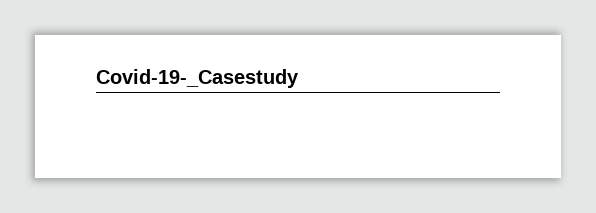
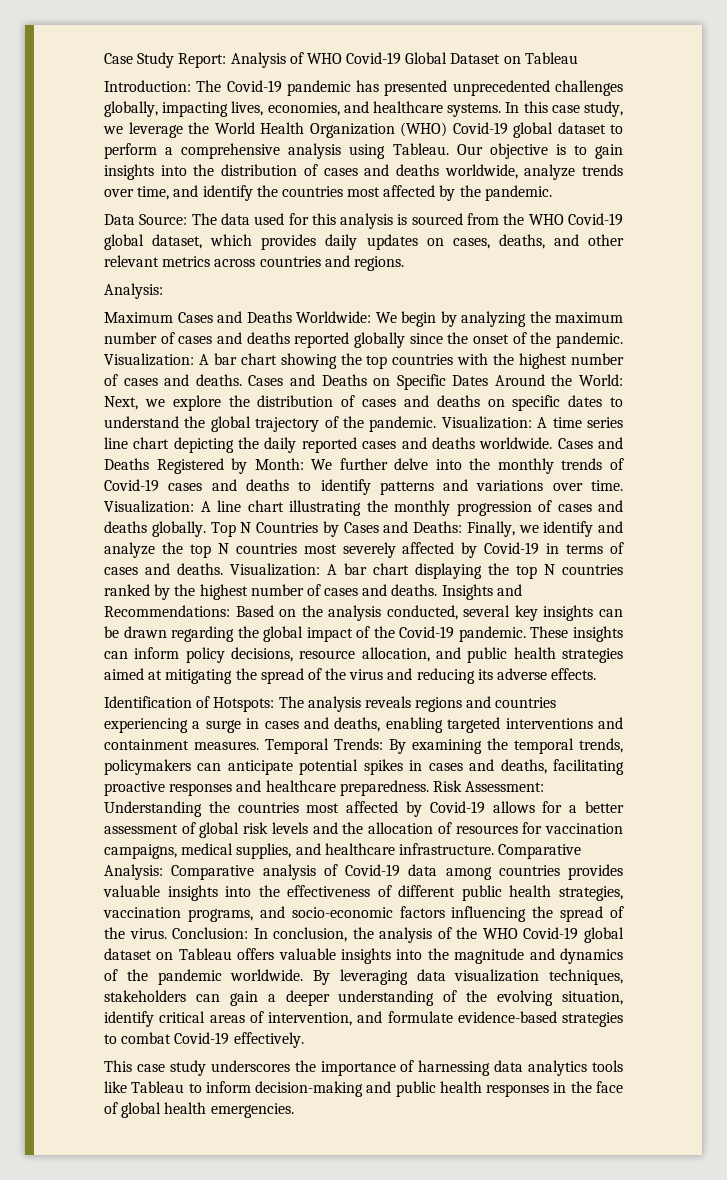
[96,69,299,88] Covid-19-_Casestudy -> [104,52,578,68] [104,80,623,96] [104,101,623,117] [103,122,623,138] [104,143,624,159] [104,164,623,180] [104,185,552,201] [104,213,624,229] [104,234,625,250] [104,255,404,271] [104,283,163,299] [104,311,623,327] [104,332,624,348] [104,353,625,369] [104,374,623,390] [104,395,623,411] [104,416,623,432] [104,437,623,453] [104,458,624,474] [104,479,623,495] [104,500,623,516] [104,521,623,537] [104,542,624,558] [104,563,623,579] [104,584,522,600] [104,605,623,621] [104,626,623,642] [104,647,623,663] [104,668,597,684] [104,696,557,712] [104,717,623,733] [104,738,623,754] [104,759,624,775] [104,780,545,796] [104,801,625,817] [104,822,623,838] [104,843,582,859] [104,864,623,880] [103,885,623,901] [103,906,624,922] [104,927,624,943] [104,948,623,964] [104,969,623,985] [104,990,624,1006] [104,1011,623,1027] [104,1032,304,1048] [104,1060,623,1076] [104,1081,623,1097] [104,1102,294,1118] Case Study Report: Analysis of WHO Covid-19 Global Dataset on Tableau // Introduction: The Covid-19 pandemic has presented unprecedented challenges globally, impacting lives, economies, and healthcare systems. In this case study, we leverage the World Health Organization (WHO) Covid-19 global dataset to perform a comprehensive analysis using Tableau. Our objective is to gain insights into the distribution of cases and deaths worldwide, analyze trends over time, and identify the countries most affected by the pandemic. // Data Source: The data used for this analysis is sourced from the WHO Covid-19 global dataset, which provides daily updates on cases, deaths, and other relevant metrics across countries and regions. // Analysis: // Maximum Cases and Deaths Worldwide: We begin by analyzing the maximum number of cases and deaths reported globally since the onset of the pandemic. Visualization: A bar chart showing the top countries with the highest number of cases and deaths. Cases and Deaths on Specific Dates Around the World: Next, we explore the distribution of cases and deaths on specific dates to understand the global trajectory of the pandemic. Visualization: A time series line chart depicting the daily reported cases and deaths worldwide. Cases and Deaths Registered by Month: We further delve into the monthly trends of Covid-19 cases and deaths to identify patterns and variations over time. Visualization: A line chart illustrating the monthly progression of cases and deaths globally. Top N Countries by Cases and Deaths: Finally, we identify and analyze the top N countries most severely affected by Covid-19 in terms of cases and deaths. Visualization: A bar chart displaying the top N countries ranked by the highest number of cases and deaths. Insights and Recommendations: Based on the analysis conducted, several key insights can be drawn regarding the global impact of the Covid-19 pandemic. These insights can inform policy decisions, resource allocation, and public health strategies aimed at mitigating the spread of the virus and reducing its adverse effects. // Identification of Hotspots: The analysis reveals regions and countries experiencing a surge in cases and deaths, enabling targeted interventions and containment measures. Temporal Trends: By examining the temporal trends, policymakers can anticipate potential spikes in cases and deaths, facilitating proactive responses and healthcare preparedness. Risk Assessment: Understanding the countries most affected by Covid-19 allows for a better assessment of global risk levels and the allocation of resources for vaccination campaigns, medical supplies, and healthcare infrastructure. Comparative Analysis: Comparative analysis of Covid-19 data among countries provides valuable insights into the effectiveness of different public health strategies, vaccination programs, and socio-economic factors influencing the spread of the virus. Conclusion: In conclusion, the analysis of the WHO Covid-19 global dataset on Tableau offers valuable insights into the magnitude and dynamics of the pandemic worldwide. By leveraging data visualization techniques, stakeholders can gain a deeper understanding of the evolving situation, identify critical areas of intervention, and formulate evidence-based strategies to combat Covid-19 effectively. // This case study underscores the importance of harnessing data analytics tools like Tableau to inform decision-making and public health responses in the face of global health emergencies.

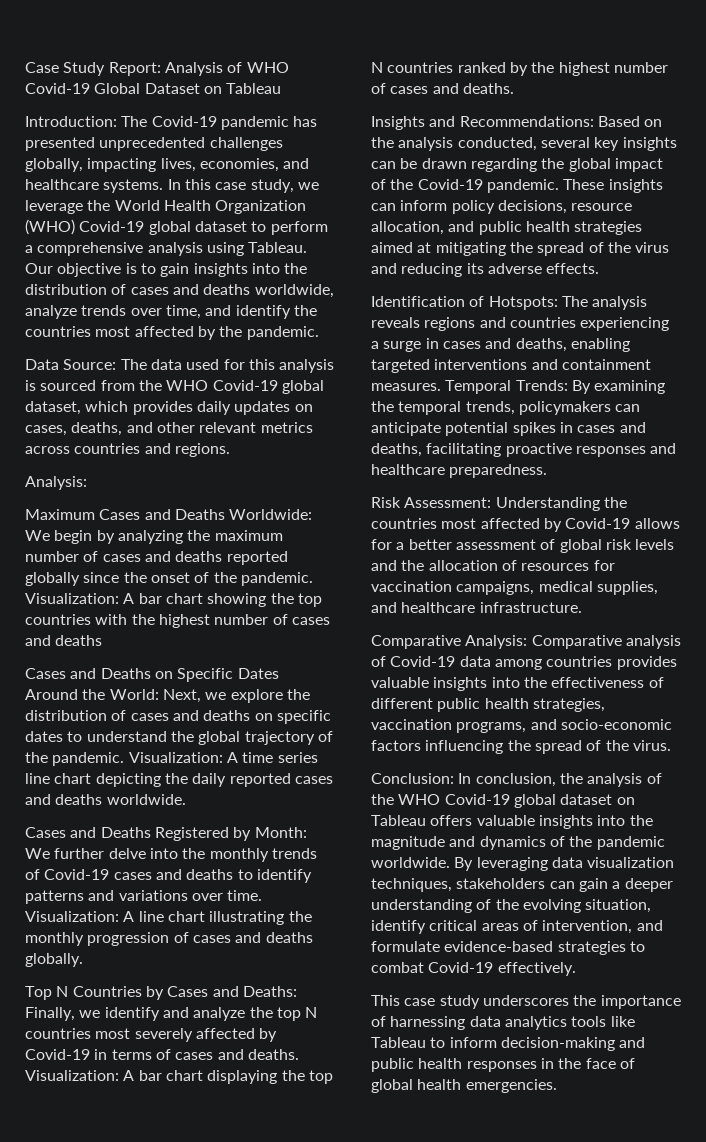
[195,374,242,386] deaths. -> [55,635,103,646] deaths //
(553, 443) none -> (186, 799) //
(206, 529) none -> (83, 960) //
(438, 590) none -> (514, 88) //
(429, 788) none -> (548, 471) //
(494, 849) none -> (582, 607) //
(167, 933) none -> (671, 745) //

